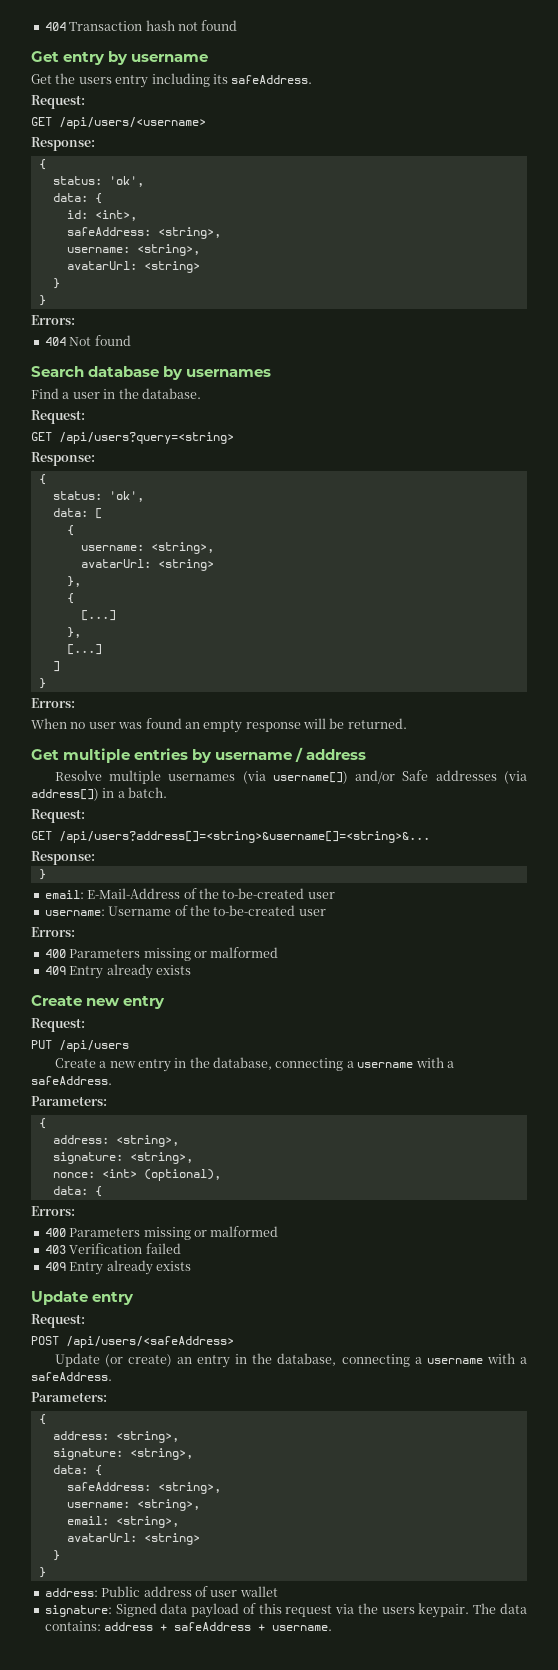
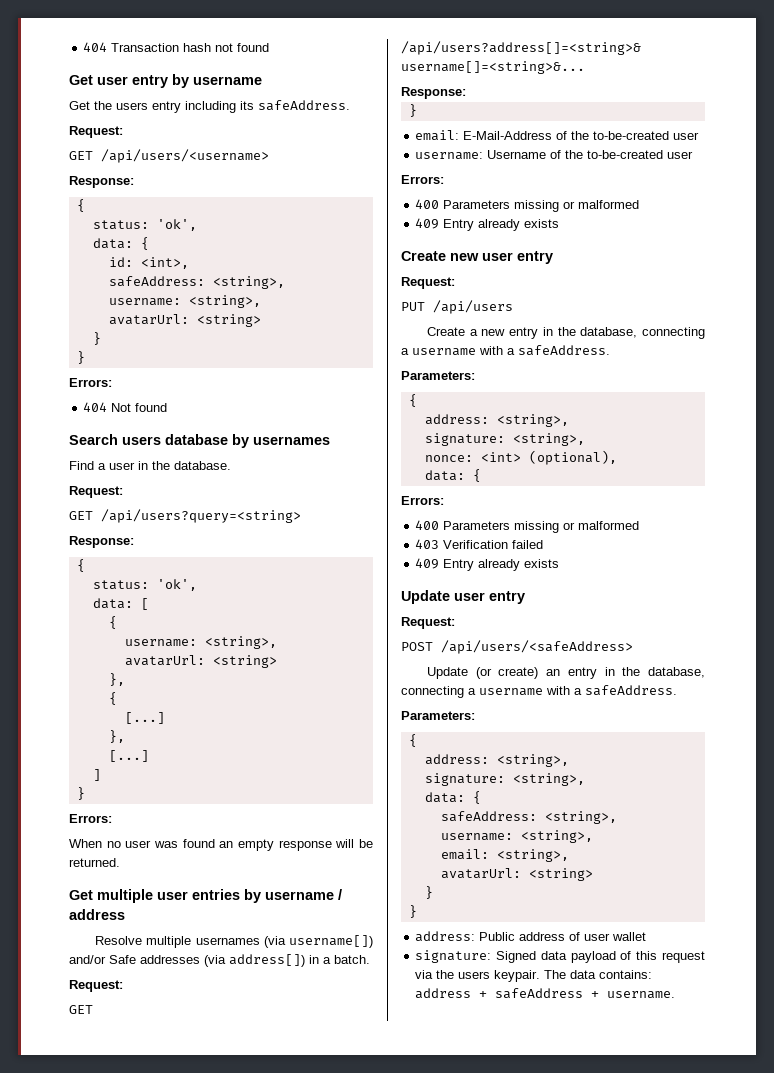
(59, 56) none -> [97,76,128,85] user
(84, 371) none -> [122,436,161,445] users
(131, 755) none -> [157,891,188,900] user
(121, 1002) none -> [482,252,513,261] user
(88, 1298) none -> [454,592,485,601] user

